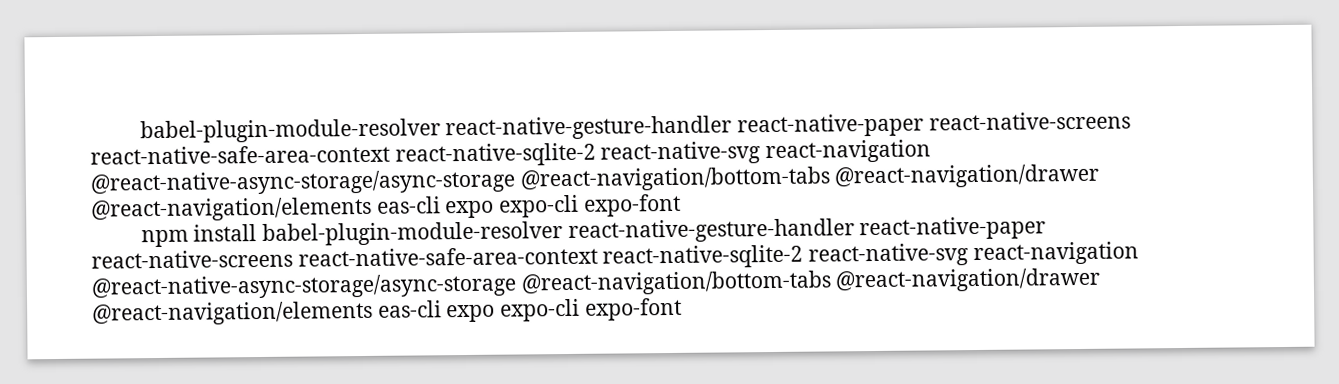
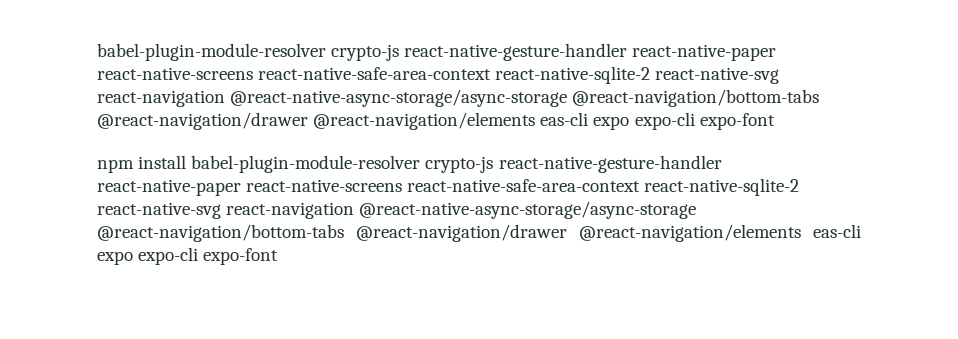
[139,118,441,144] babel-plugin-module-resolver -> [97,43,400,61] babel-plugin-module-resolver crypto-js
(563, 233) none -> [425,156,494,173] crypto-js

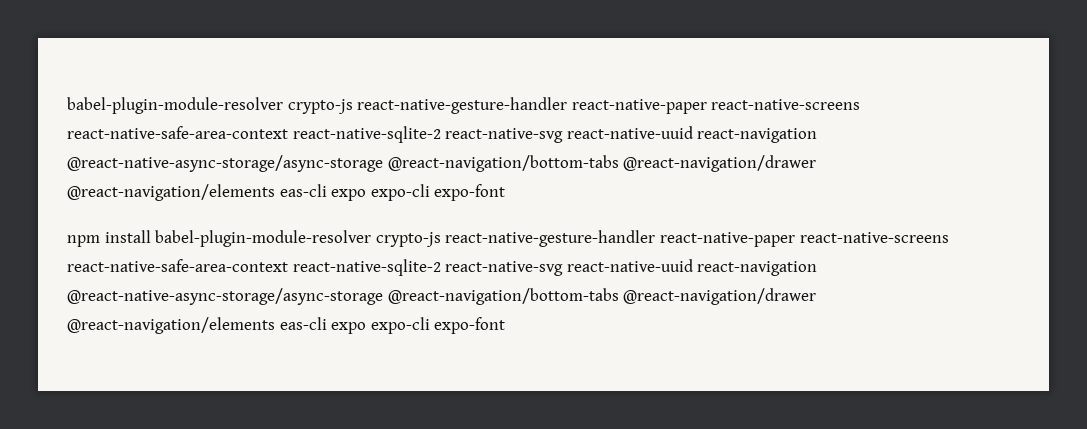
[97,43,777,61] [97,66,780,84] babel-plugin-module-resolver crypto-js react-native-gesture-handler react-native-paper react-native-screens react-native-safe-area-context react-native-sqlite-2 react-native-svg -> [67,97,861,114] [67,126,693,143] babel-plugin-module-resolver crypto-js react-native-gesture-handler react-native-paper react-native-screens react-native-safe-area-context react-native-sqlite-2 react-native-svg react-native-uuid
(221, 210) none -> [566,259,693,272] react-native-uuid

